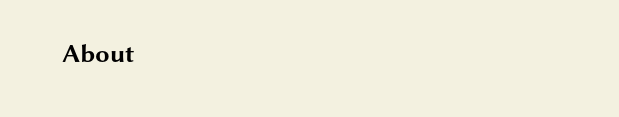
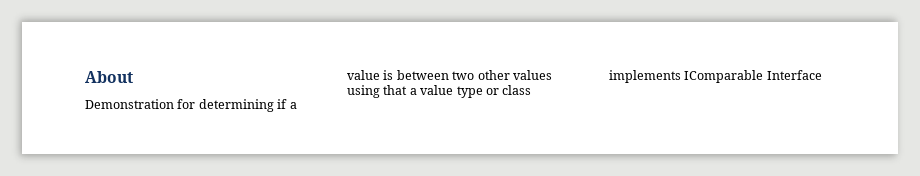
(134, 53) none -> [85,99,297,112] [347,70,552,80] [347,85,532,98] [609,70,822,83] // Demonstration for determining if a value is between two other values using that a value type or class implements IComparable Interface

